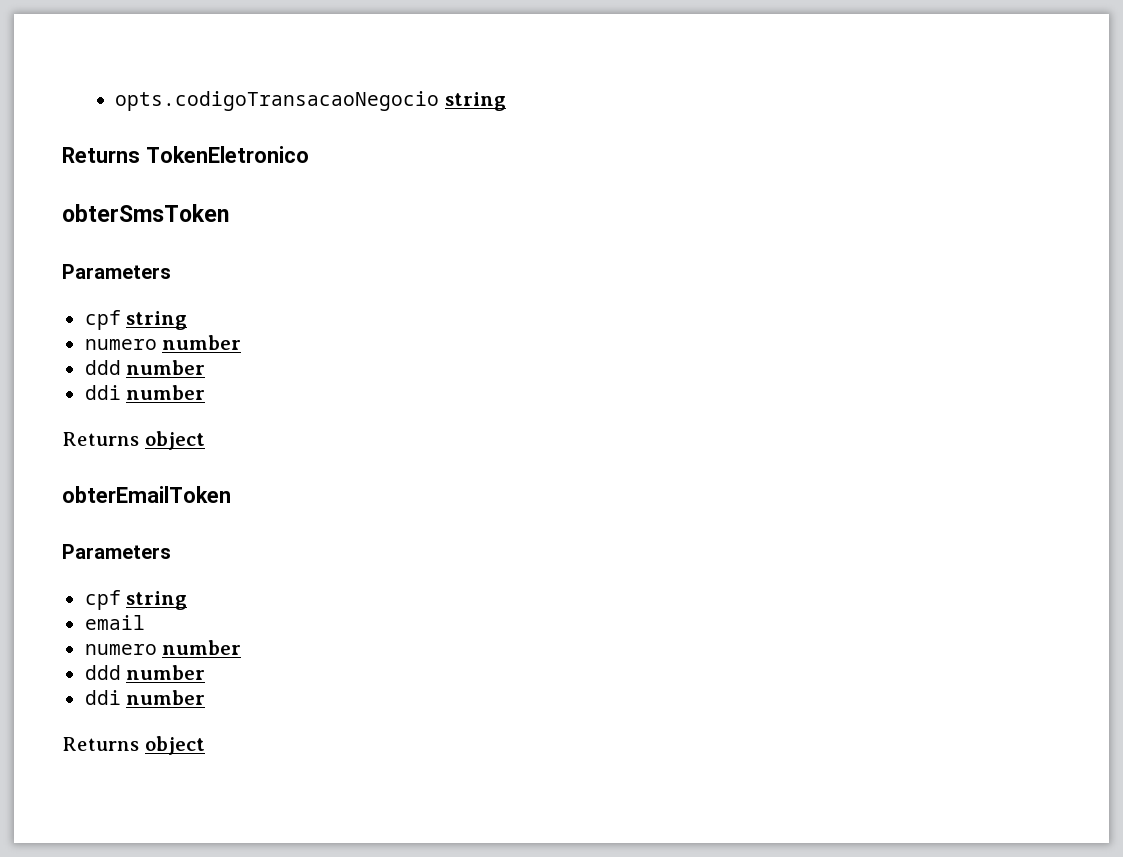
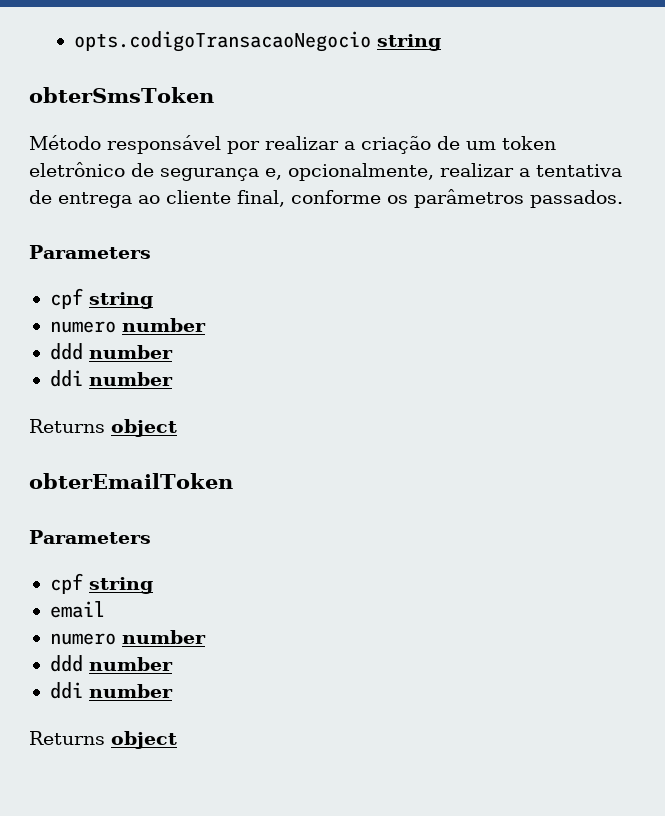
[62,146,309,163] [62,204,229,222] Returns TokenEletronico // obterSmsToken -> [29,87,214,103] [29,135,556,154] [29,162,622,181] [29,189,623,208] obterSmsToken // Método responsável por realizar a criação de um token eletrônico de segurança e, opcionalmente, realizar a tentativa de entrega ao cliente final, conforme os parâmetros passados.

